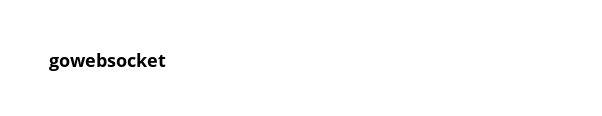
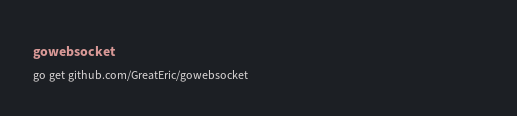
(166, 62) none -> [33,70,249,82] // go get github.com/GreatEric/gowebsocket

